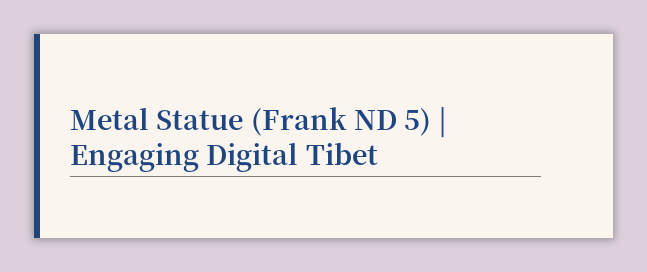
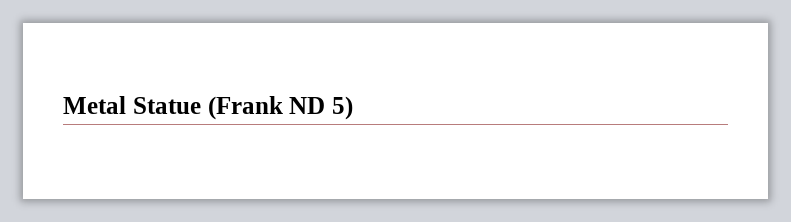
[438,107,448,138] [70,142,378,172] | Engaging Digital Tibet -> (353, 108) none

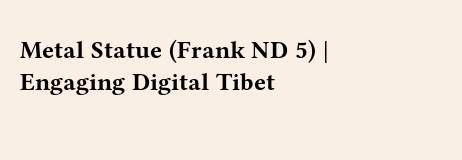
(353, 108) none -> [322,41,329,63] [20,73,275,95] | Engaging Digital Tibet

